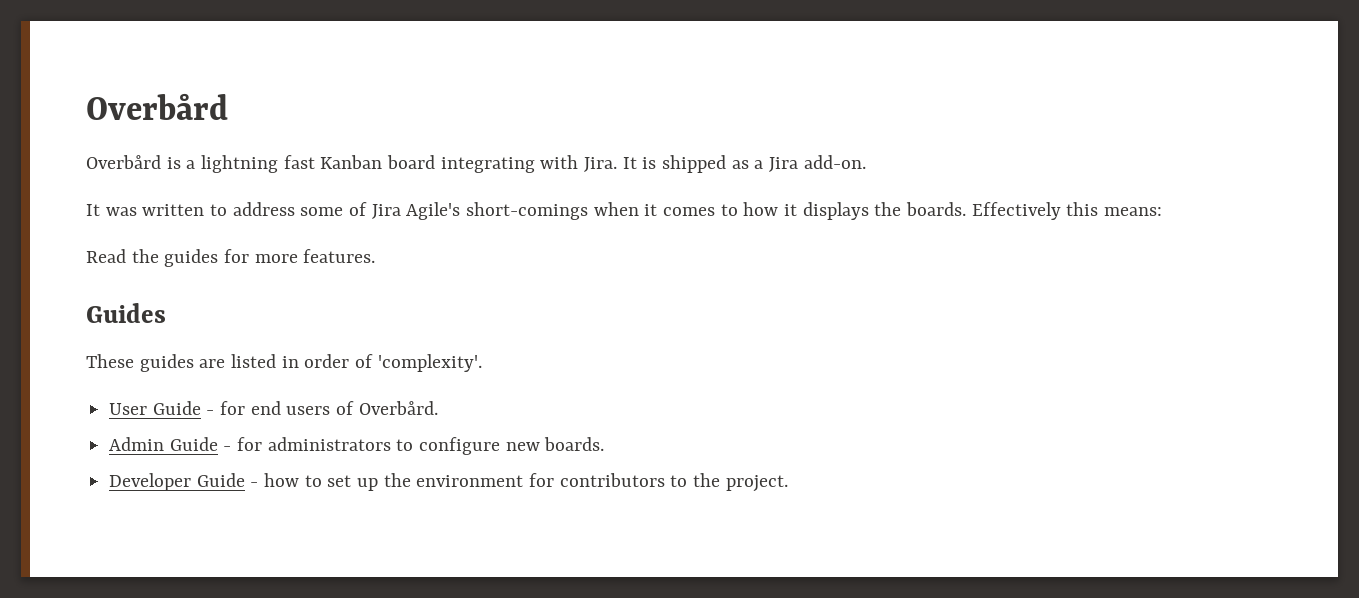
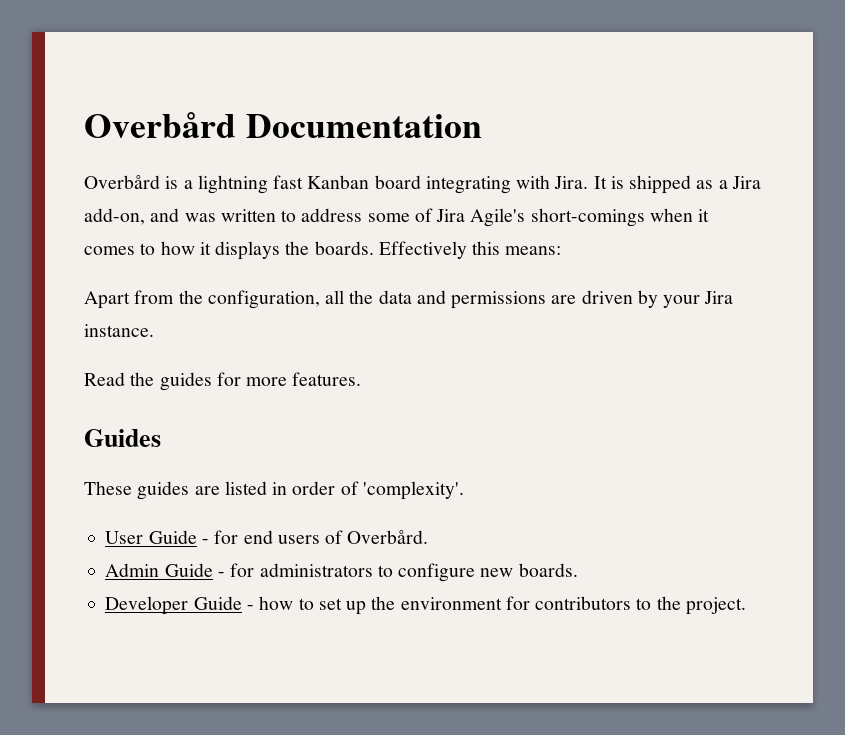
[86,93,228,120] Overbård -> [84,112,482,138] Overbård Documentation
[803,155,866,169] [86,204,100,216] add-on. // It -> [84,208,180,225] add-on, and
(1163, 211) none -> [84,290,734,309] [84,324,154,337] // Apart from the configuration, all the data and permissions are driven by your Jira instance.

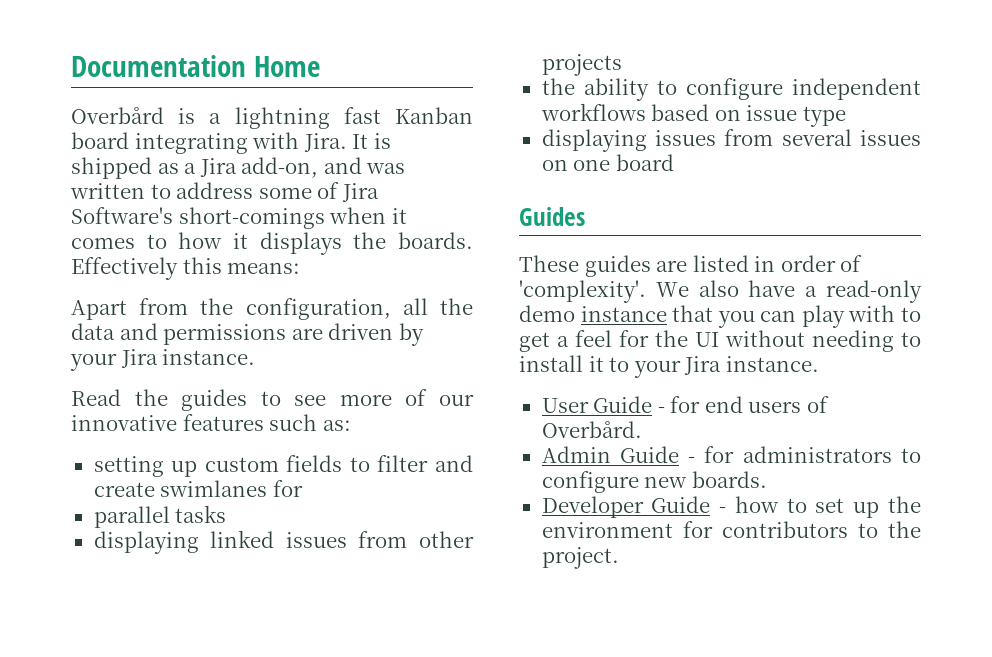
[84,112,236,138] Overbård -> (71, 66) none
(482, 126) none -> [253,56,320,77] Home
[470,208,526,227] Agile's -> [71,207,173,224] Software's
[216,372,362,386] for more features. -> [260,389,474,406] [71,414,351,431] [93,455,473,477] [93,480,303,497] [93,505,227,528] [93,530,474,554] [541,54,622,76] [541,78,921,101] [540,103,846,127] [541,129,921,152] [541,154,674,171] to see more of our innovative features such as: // setting up custom fields to filter and create swimlanes for // parallel tasks // displaying linked issues from other projects // the ability to configure independent workflows based on issue type // displaying issues from several issues on one board
(464, 490) none -> [655,280,922,303] [519,305,921,328] [519,330,921,352] [519,355,819,378] We also have a read-only demo instance that you can play with to get a feel for the UI without needing to install it to your Jira instance.

